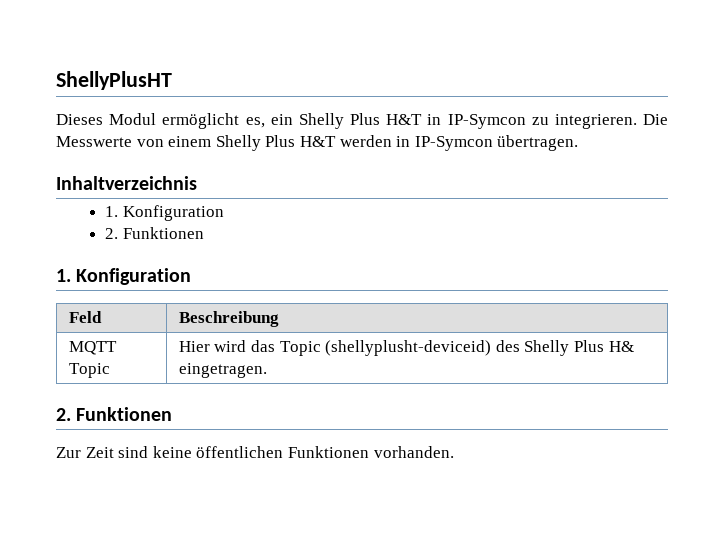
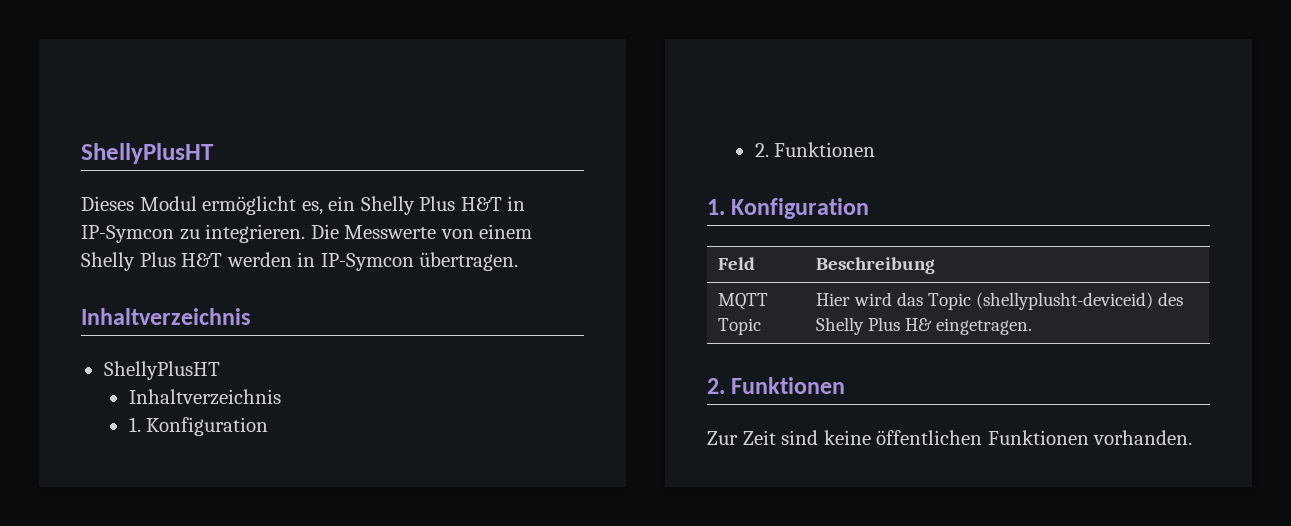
(197, 183) none -> [103,361,220,380] [128,389,281,405] // ShellyPlusHT // Inhaltverzeichnis

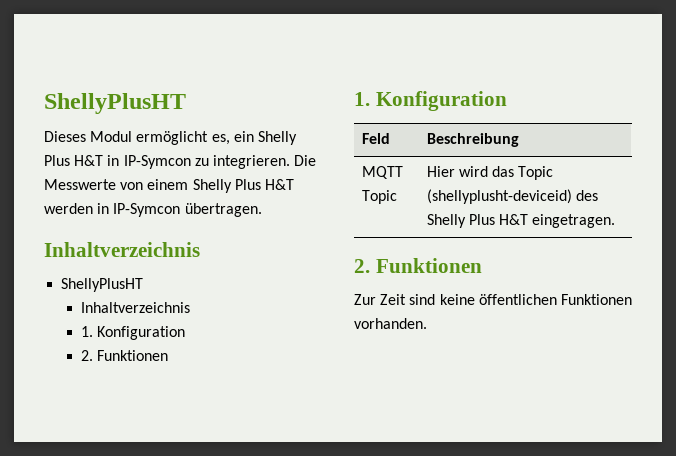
[905,318,933,331] H& -> [499,214,529,225] H&T

